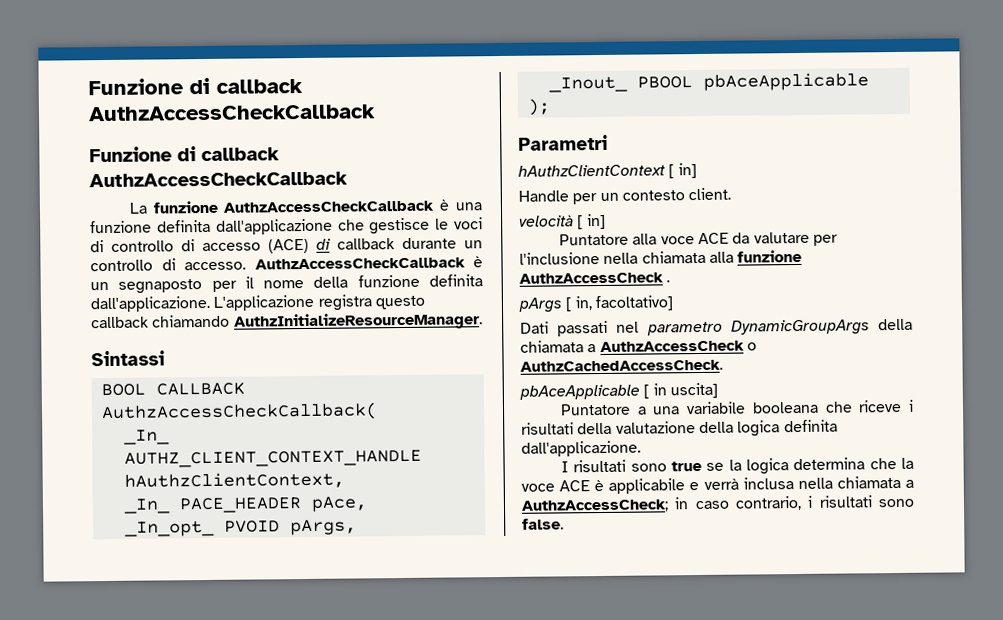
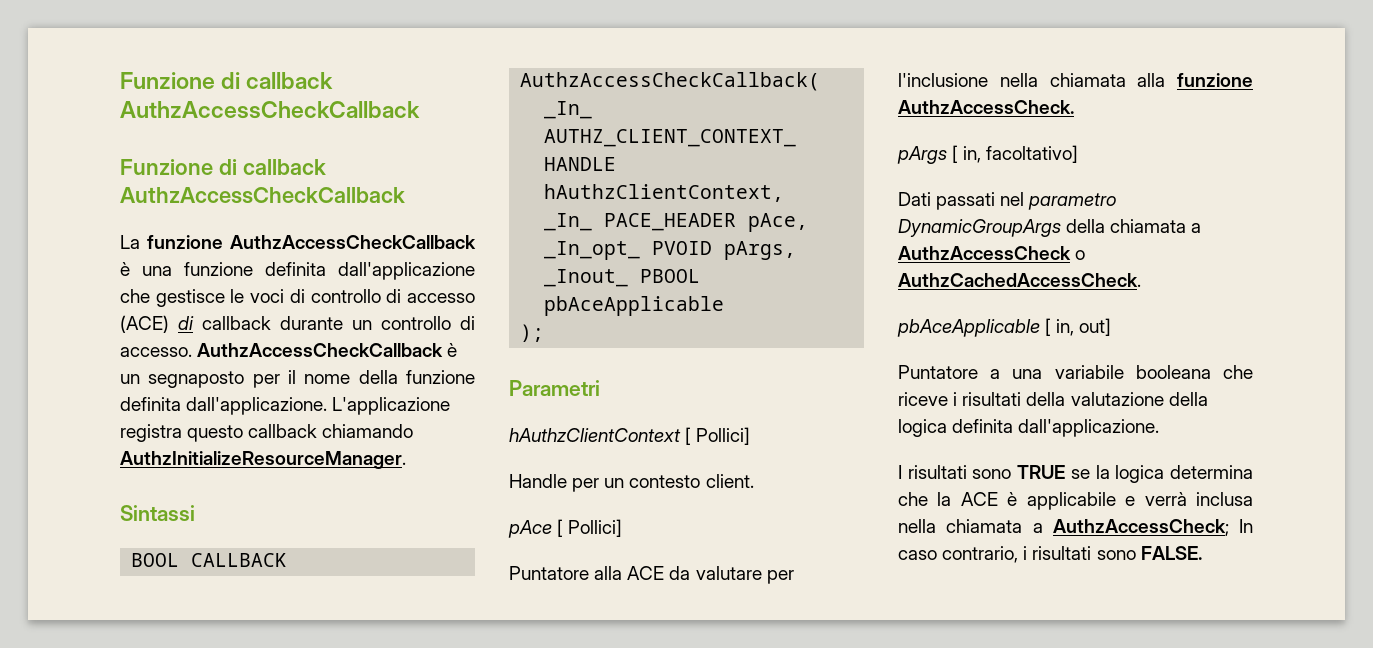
[677,163,697,179] in] -> [696,427,751,445] Pollici]
[519,213,606,230] velocità [ in] -> [508,519,623,538] pAce [ Pollici]
[660,236,695,245] voce -> (623, 573) none
[519,272,671,284] AuthzAccessCheck . -> [898,100,1074,114] AuthzAccessCheck.
[652,382,718,399] in uscita] -> [1056,318,1112,336] in, out]
[670,460,702,472] true -> [1017,465,1066,479] TRUE
[521,483,555,492] voce -> (952, 499) none
[674,497,690,510] in -> [1239,519,1253,533] In
[522,518,564,530] false. -> [1140,546,1202,560] FALSE.

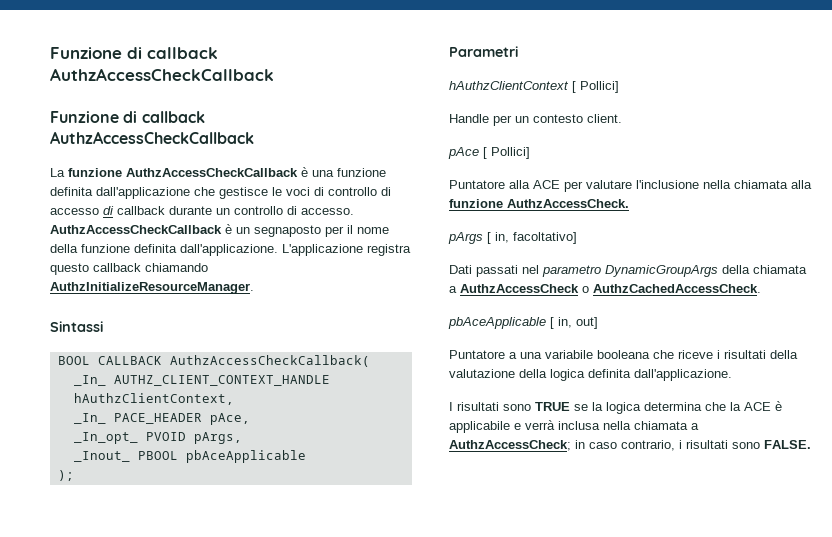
[120,315,169,333] (ACE) -> (99, 211) none
[669,566,794,584] da valutare per -> [564,180,632,192] per valutare
[1239,519,1253,533] In -> [575,440,585,449] in

